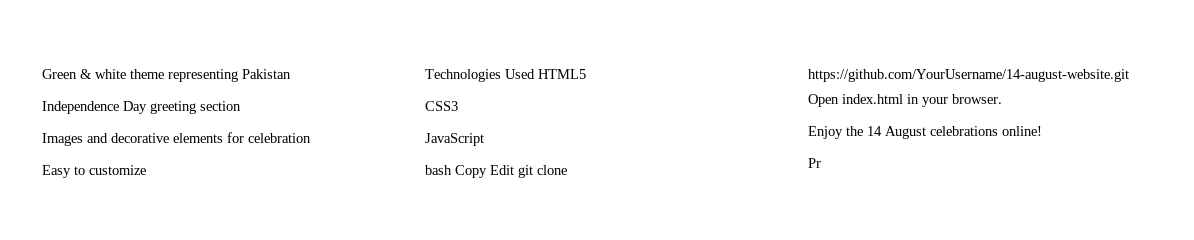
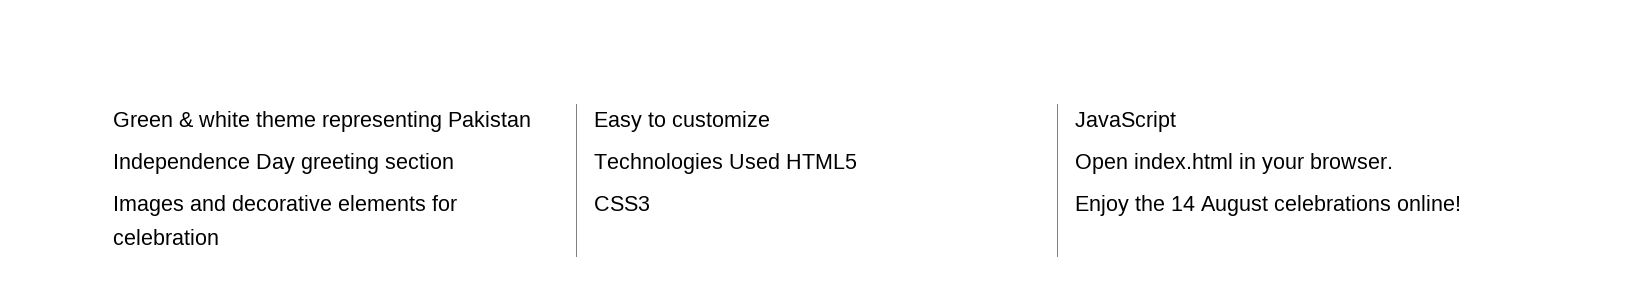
[425,165,567,178] [808,69,1129,82] bash Copy Edit git clone https://github.com/YourUsername/14-august-website.git -> (1176, 121) none
[808,158,821,168] // Pr -> (1461, 203) none

